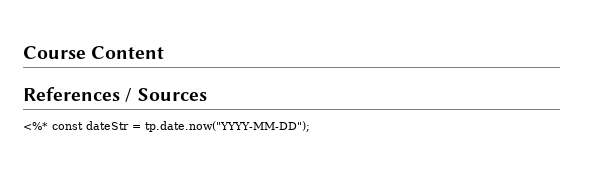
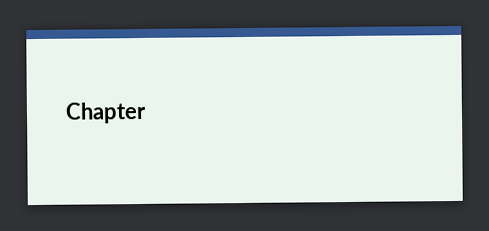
[23,46,165,59] [23,87,207,102] [23,121,310,132] Course Content // References / Sources // <%* const dateStr = tp.date.now("YYYY-MM-DD"); -> [65,101,147,124] Chapter

